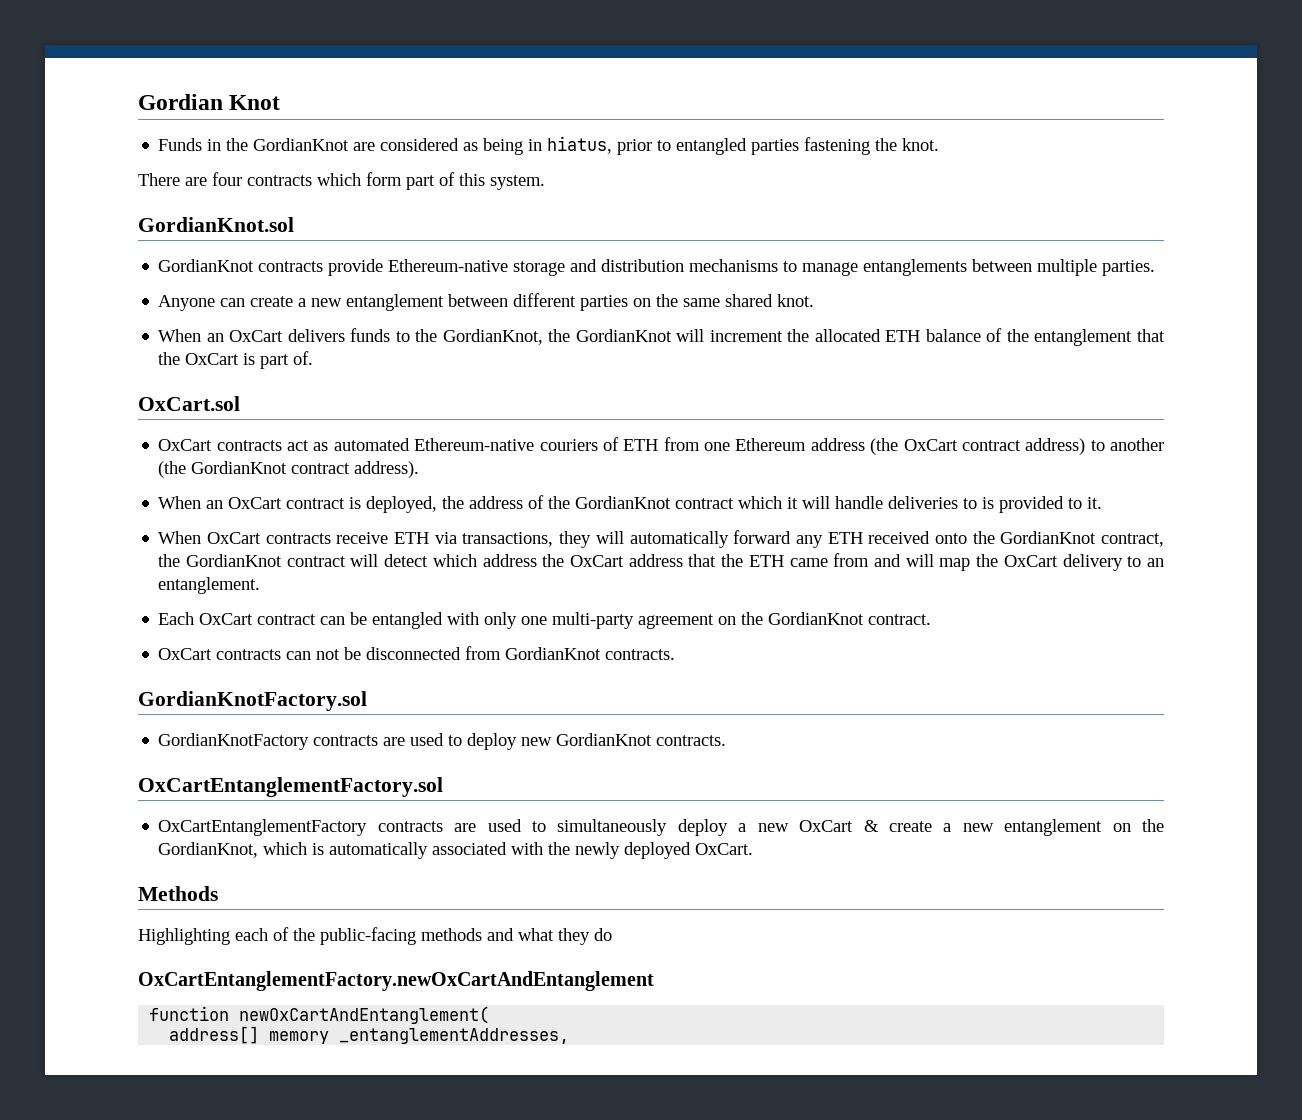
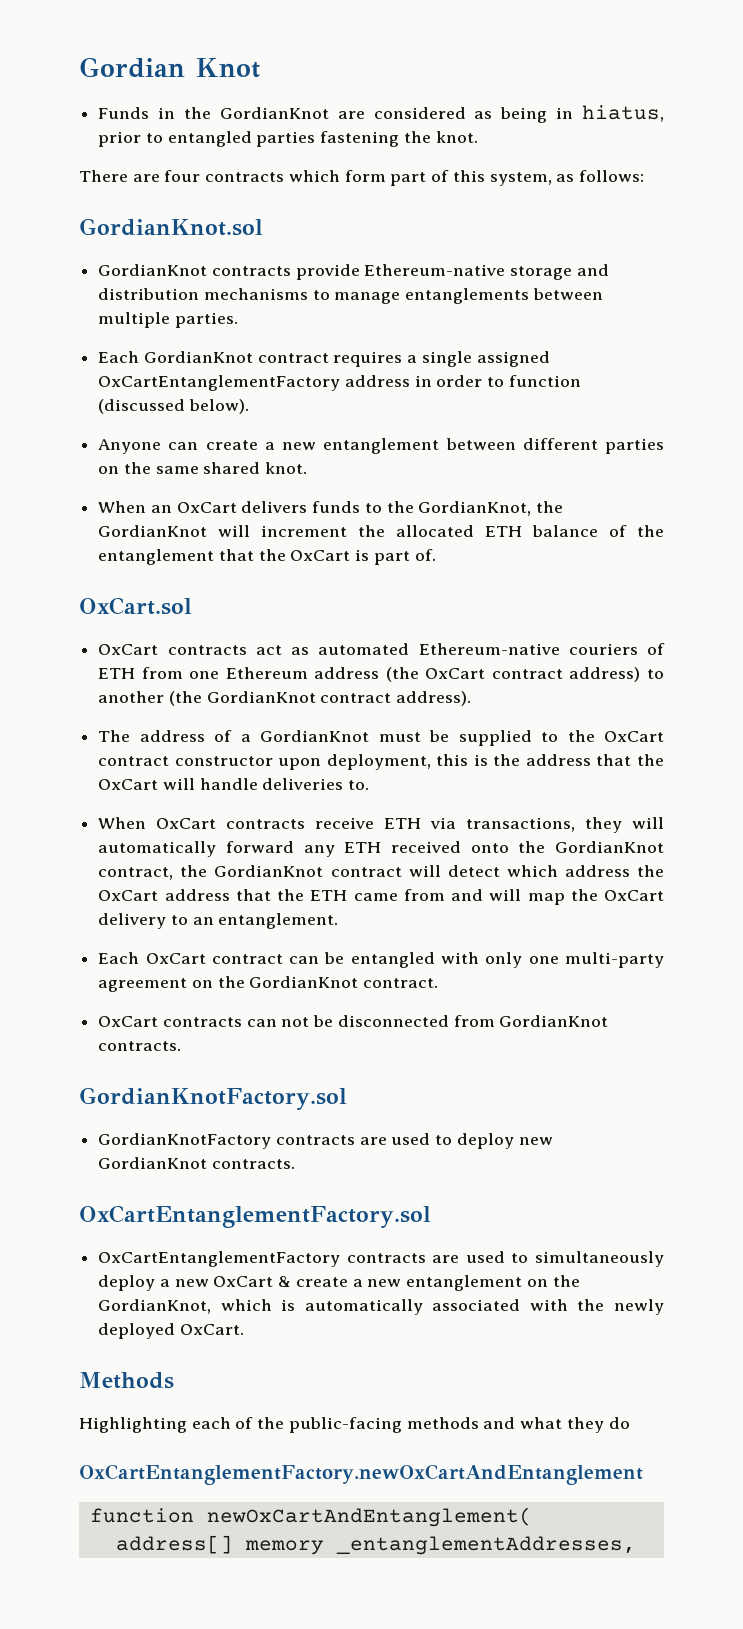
[490,175,545,190] system. -> [489,170,644,186] system, as follows:
(1156, 268) none -> [98,351,550,367] [98,375,581,391] [98,399,249,414] // Each GordianKnot contract requires a single assigned OxCartEntanglementFactory address in order to function (discussed below).
[158,495,1103,513] When an OxCart contract is deployed, the address of the GordianKnot contract which it will handle deliveries to is provided to it. -> [98,730,665,746] [98,754,664,770] [98,778,370,790] The address of a GordianKnot must be supplied to the OxCart contract constructor upon deployment, this is the address that the OxCart will handle deliveries to.

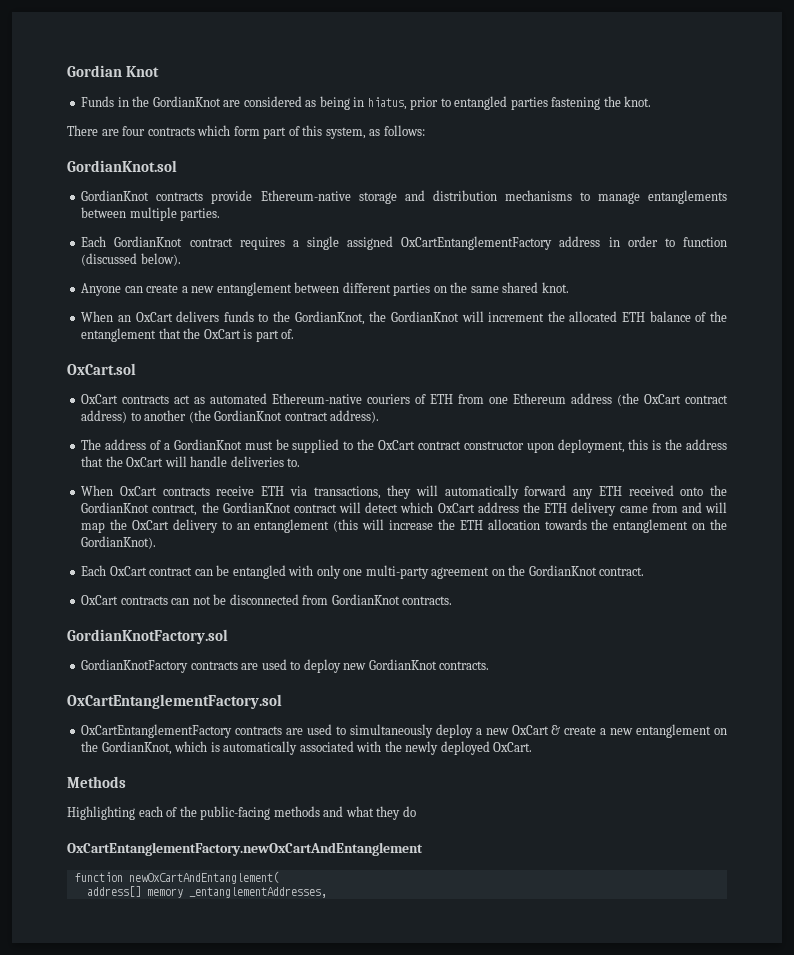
(558, 871) none -> [437,503,475,513] OxCart
[98,889,348,901] OxCart address that the ETH -> [544,502,617,516] ETH delivery
[218,913,339,929] entanglement. -> [254,519,728,533] [81,536,157,549] entanglement (this will increase the ETH allocation towards the entanglement on the GordianKnot).

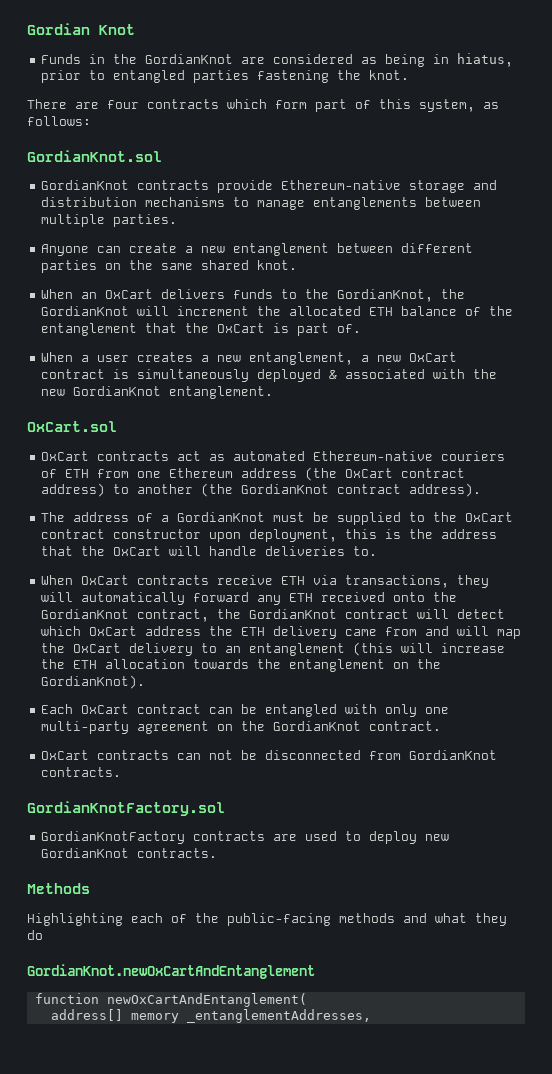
[81,236,727,250] [81,253,181,266] // Each GordianKnot contract requires a single assigned OxCartEntanglementFactory address in order to function (discussed below). -> (178, 220) none
(295, 334) none -> [41,352,458,365] [41,369,498,382] [41,386,274,399] // When a user creates a new entanglement, a new OxCart contract is simultaneously deployed & associated with the new GordianKnot entanglement.
[67,694,282,709] [81,724,727,738] [81,741,533,755] // OxCartEntanglementFactory.sol // OxCartEntanglementFactory contracts are used to simultaneously deploy a new OxCart & create a new entanglement on the GordianKnot, which is automatically associated with the newly deployed OxCart. -> (218, 853) none
[67,842,423,856] OxCartEntanglementFactory.newOxCartAndEntanglement -> [27,964,315,979] GordianKnot.newOxCartAndEntanglement

